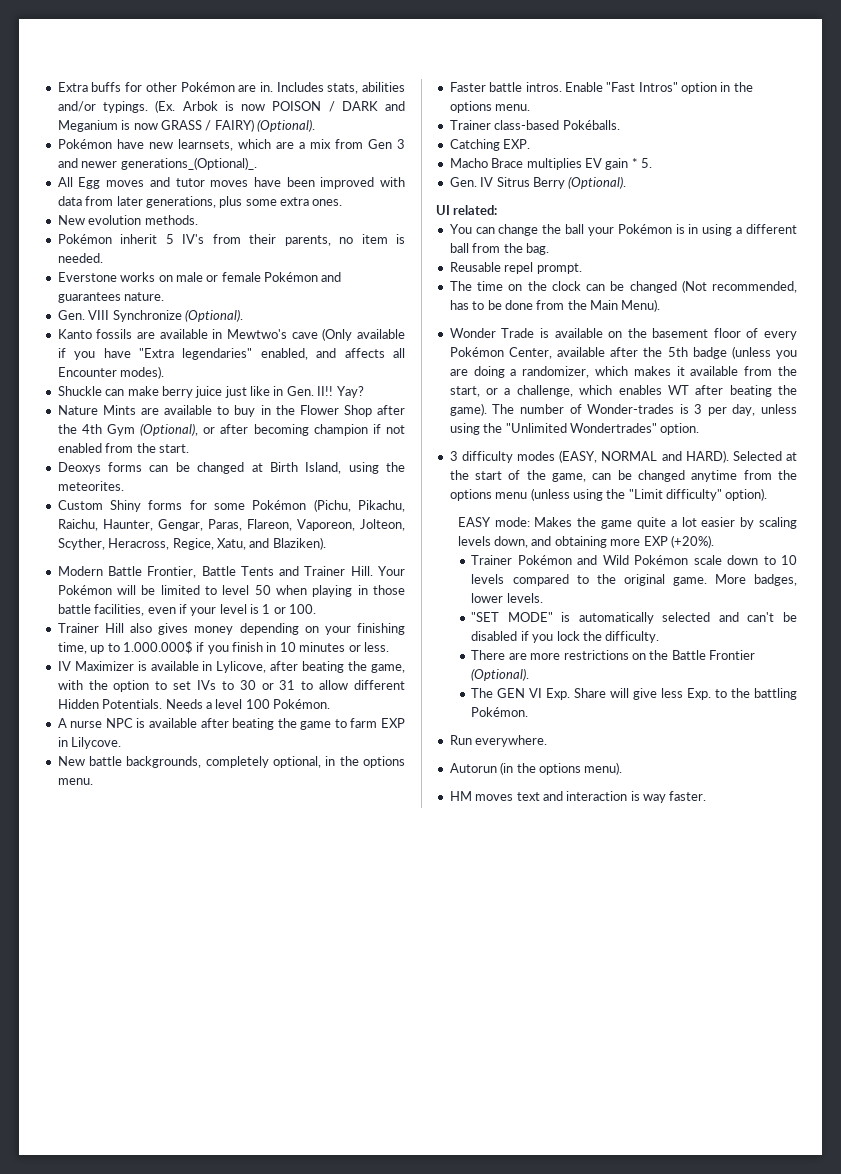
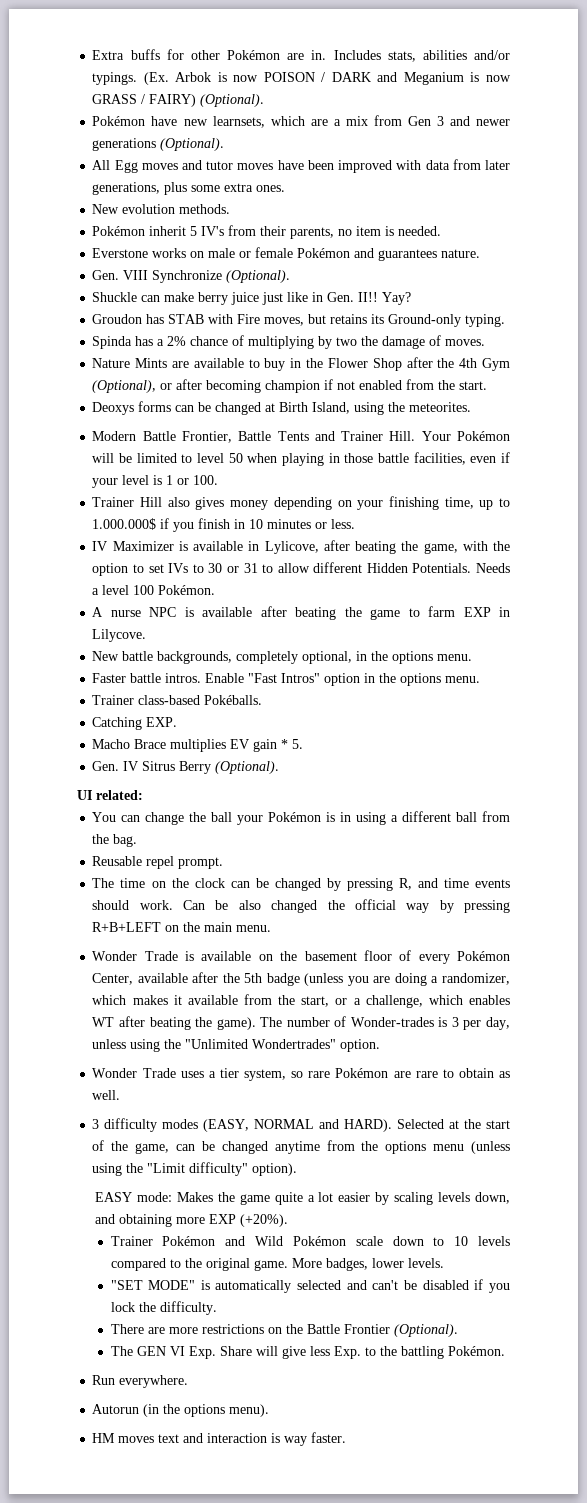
[120,157,257,170] generations_(Optional)_. -> [92,138,225,151] generations (Optional).
[57,328,405,341] [57,348,405,360] [57,366,165,379] // Kanto fossils are available in Mewtwo's cave (Only available if you have "Extra legendaries" enabled, and affects all Encounter modes). -> (291, 276) none
(364, 392) none -> [92,314,506,327] [92,335,486,349] // Groudon has STAB with Fire moves, but retains its Ground-only typing. // Spinda has a 2% chance of multiplying by two the damage of moves.
[57,499,405,512] [57,519,405,531] [57,537,326,550] // Custom Shiny forms for some Pokémon (Pichu, Pikachu, Raichu, Haunter, Gengar, Paras, Flareon, Vaporeon, Jolteon, Scyther, Heracross, Regice, Xatu, and Blaziken). -> (472, 407) none
[681,280,797,293] [449,299,661,312] (Not recommended, has to be done from the Main Menu). -> [326,878,511,891] [92,899,511,913] [92,922,272,932] by pressing R, and time events should work. Can be also changed the official way by pressing R+B+LEFT on the main menu.
(700, 429) none -> [92,1068,511,1081] [92,1090,121,1100] // Wonder Trade uses a tier system, so rare Pokémon are rare to obtain as well.

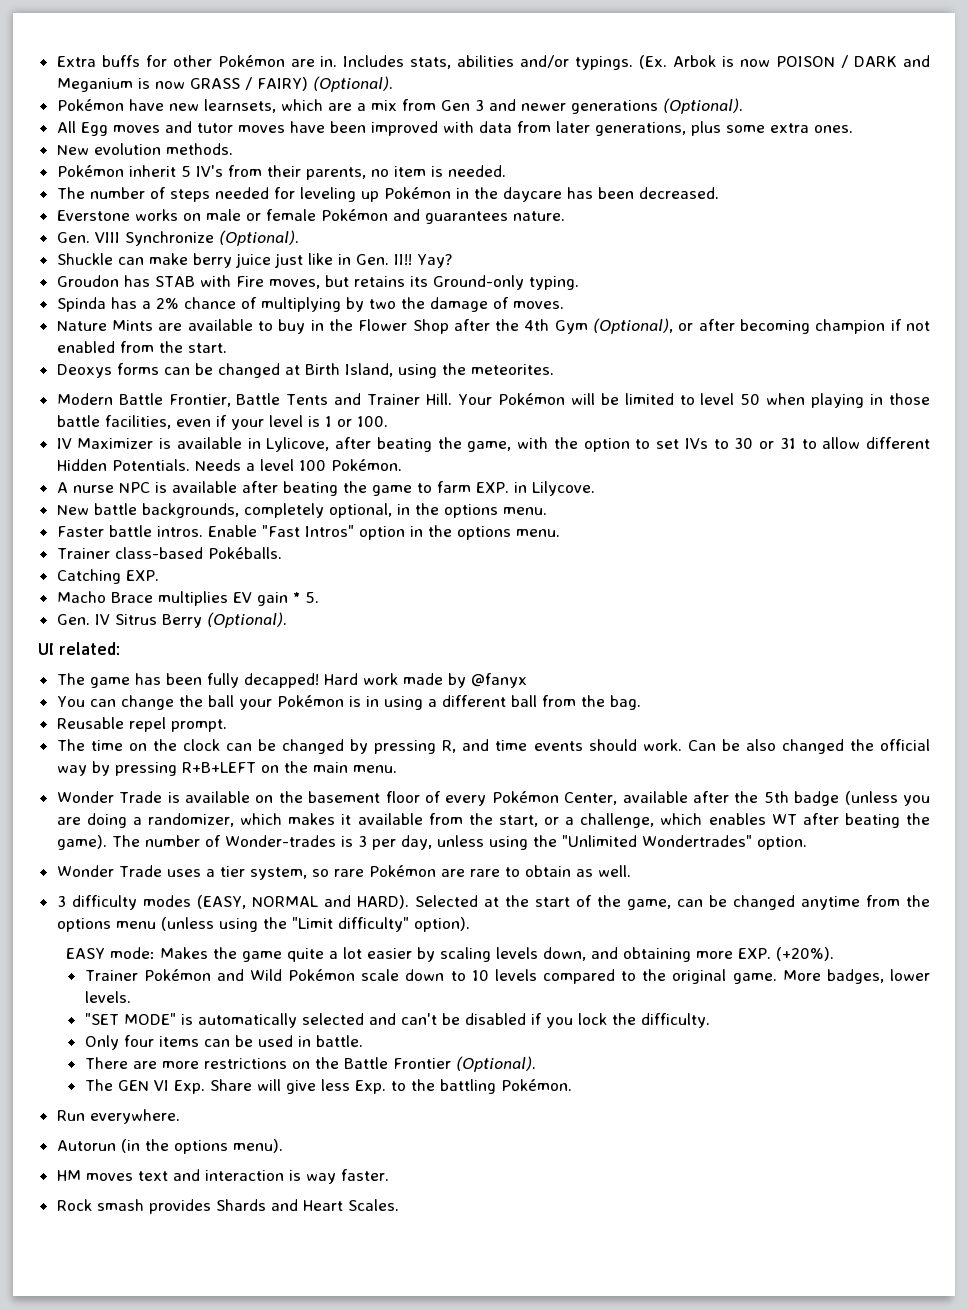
(442, 231) none -> [56,187,719,202] // The number of steps needed for leveling up Pokémon in the daycare has been decreased.
[92,496,510,510] [92,518,356,532] // Trainer Hill also gives money depending on your finishing time, up to 1.000.000$ if you finish in 10 minutes or less. -> (388, 421) none
[463,607,491,617] EXP -> [475,482,509,493] EXP.
(143, 795) none -> [56,673,527,688] // The game has been fully decapped! Hard work made by @fanyx
[209,1214,237,1224] EXP -> [737,948,771,959] EXP.
(217, 1308) none -> [84,1035,363,1050] // Only four items can be used in battle.
(347, 1437) none -> [56,1199,399,1214] // Rock smash provides Shards and Heart Scales.

